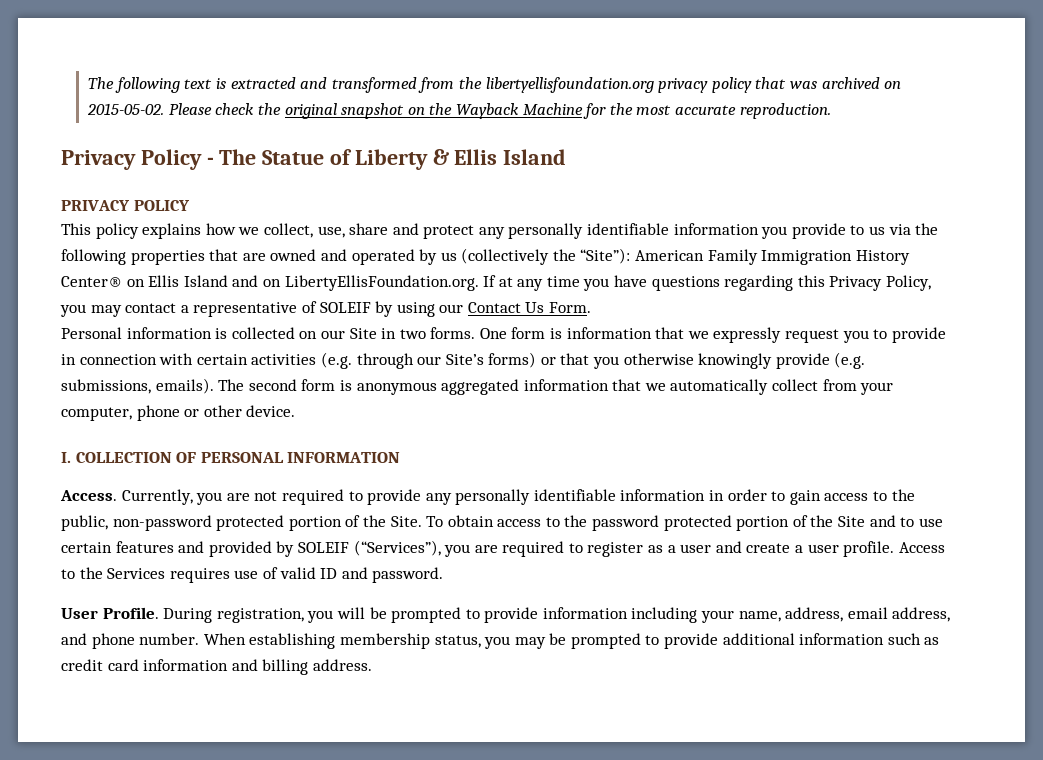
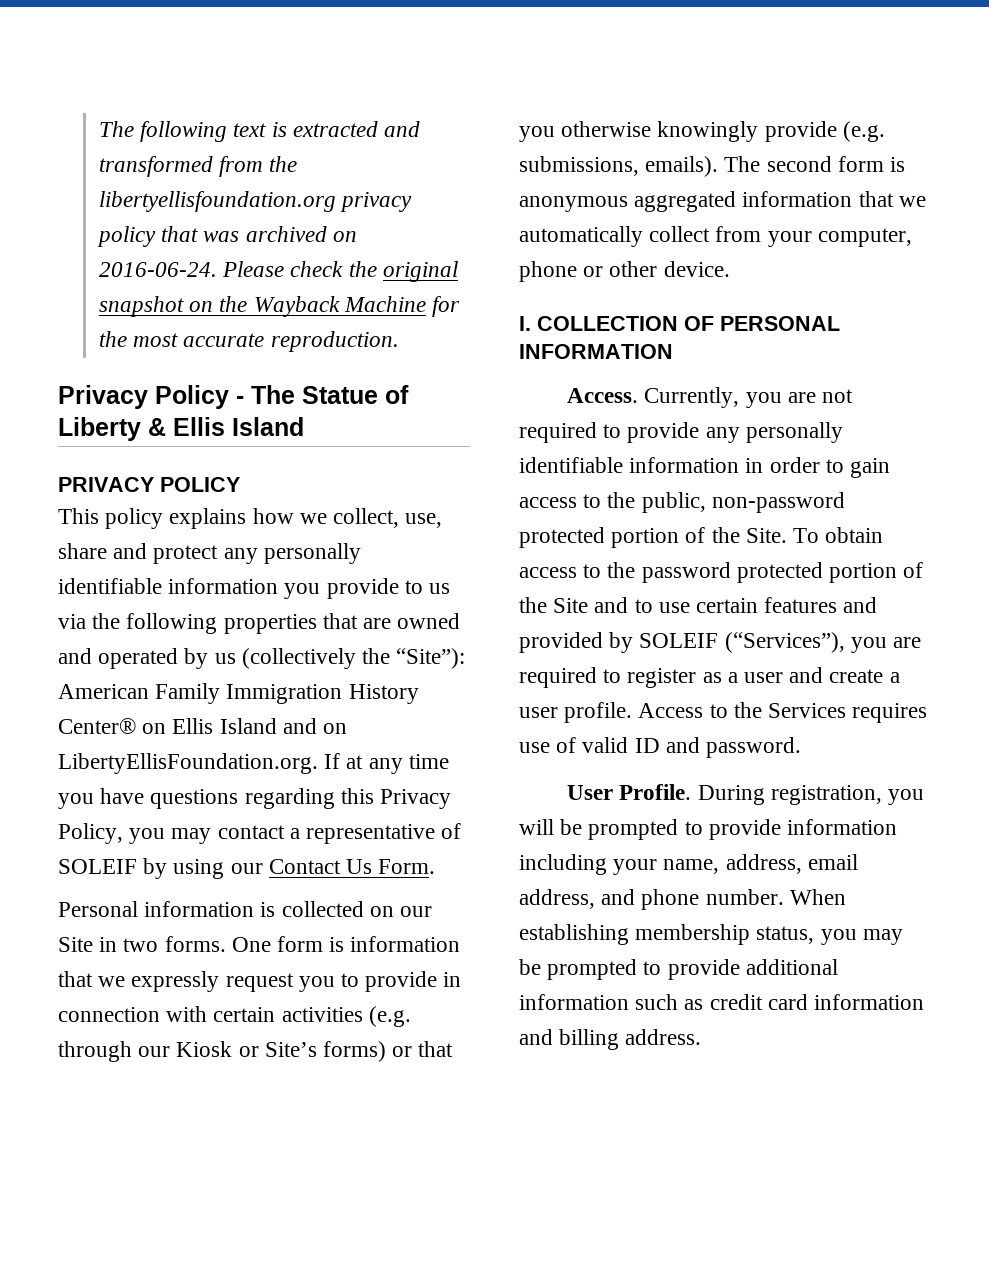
[87,103,165,115] 2015-05-02. -> [98,262,217,277] 2016-06-24.
(442, 360) none -> [176,1041,259,1057] Kiosk or

